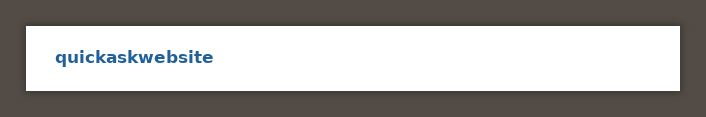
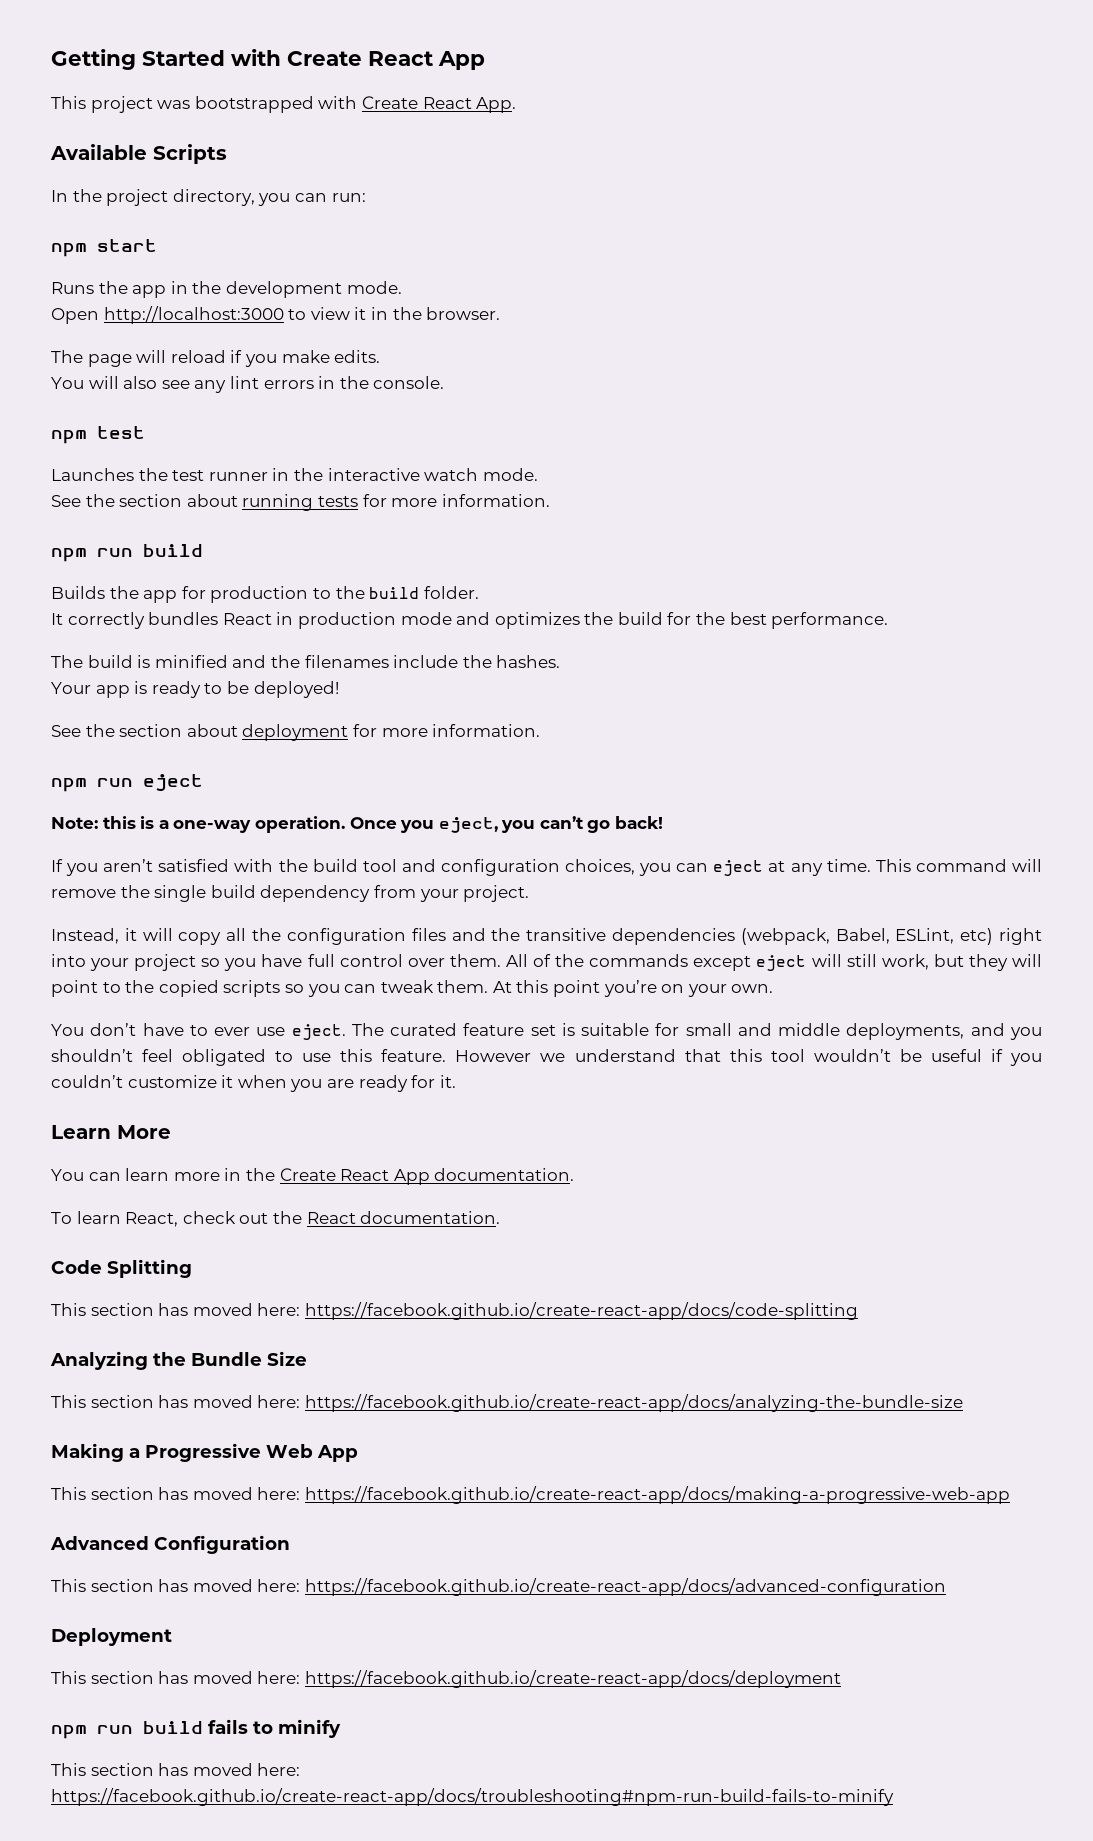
[55,50,214,67] quickaskwebsite -> [51,49,485,70] [51,96,517,113] [50,144,227,164] [51,189,366,206] [51,239,157,257] [51,281,402,298] [51,306,501,324] [51,350,381,367] [51,376,445,393] [51,426,145,444] [51,468,538,481] [51,494,550,511] [51,544,203,562] [51,586,479,603] [51,612,889,629] [51,655,561,668] [51,681,339,698] [51,724,541,741] [51,774,203,792] [51,816,664,833] [51,859,1042,876] [51,885,530,902] [51,928,1042,945] [51,954,1042,971] [51,980,774,997] [51,1023,1043,1040] [51,1049,1042,1066] [51,1075,456,1092] [51,1125,171,1139] [51,1168,575,1185] [51,1211,501,1227] [51,1259,192,1278] [51,1302,858,1320] [50,1351,307,1370] [51,1394,963,1412] [51,1443,358,1462] [51,1486,1010,1504] [50,1535,290,1554] [51,1578,946,1596] [51,1628,172,1646] [51,1670,841,1688] [51,1719,341,1739] [51,1763,301,1776] [51,1788,894,1806] Getting Started with Create React App // This project was bootstrapped with Create React App. // Available Scripts // In the project directory, you can run: // npm start // Runs the app in the development mode. // Open http://localhost:3000 to view it in the browser. // The page will reload if you make edits. // You will also see any lint errors in the console. // npm test // Launches the test runner in the interactive watch mode. // See the section about running tests for more information. // npm run build // Builds the app for production to the build folder. // It correctly bundles React in production mode and optimizes the build for the best performance. // The build is minified and the filenames include the hashes. // Your app is ready to be deployed! // See the section about deployment for more information. // npm run eject // Note: this is a one-way operation. Once you eject, you can’t go back! // If you aren’t satisfied with the build tool and configuration choices, you can eject at any time. This command will remove the single build dependency from your project. // Instead, it will copy all the configuration files and the transitive dependencies (webpack, Babel, ESLint, etc) right into your project so you have full control over them. All of the commands except eject will still work, but they will point to the copied scripts so you can tweak them. At this point you’re on your own. // You don’t have to ever use eject. The curated feature set is suitable for small and middle deployments, and you shouldn’t feel obligated to use this feature. However we understand that this tool wouldn’t be useful if you couldn’t customize it when you are ready for it. // Learn More // You can learn more in the Create React App documentation. // To learn React, check out the React documentation. // Code Splitting // This section has moved here: https://facebook.github.io/create-react-app/docs/code-splitting // Analyzing the Bundle Size // This section has moved here: https://facebook.github.io/create-react-app/docs/analyzing-the-bundle-size // Making a Progressive Web App // This section has moved here: https://facebook.github.io/create-react-app/docs/making-a-progressive-web-app // Advanced Configuration // This section has moved here: https://facebook.github.io/create-react-app/docs/advanced-configuration // Deployment // This section has moved here: https://facebook.github.io/create-react-app/docs/deployment // npm run build fails to minify // This section has moved here: https://facebook.github.io/create-react-app/docs/troubleshooting#npm-run-build-fails-to-minify

